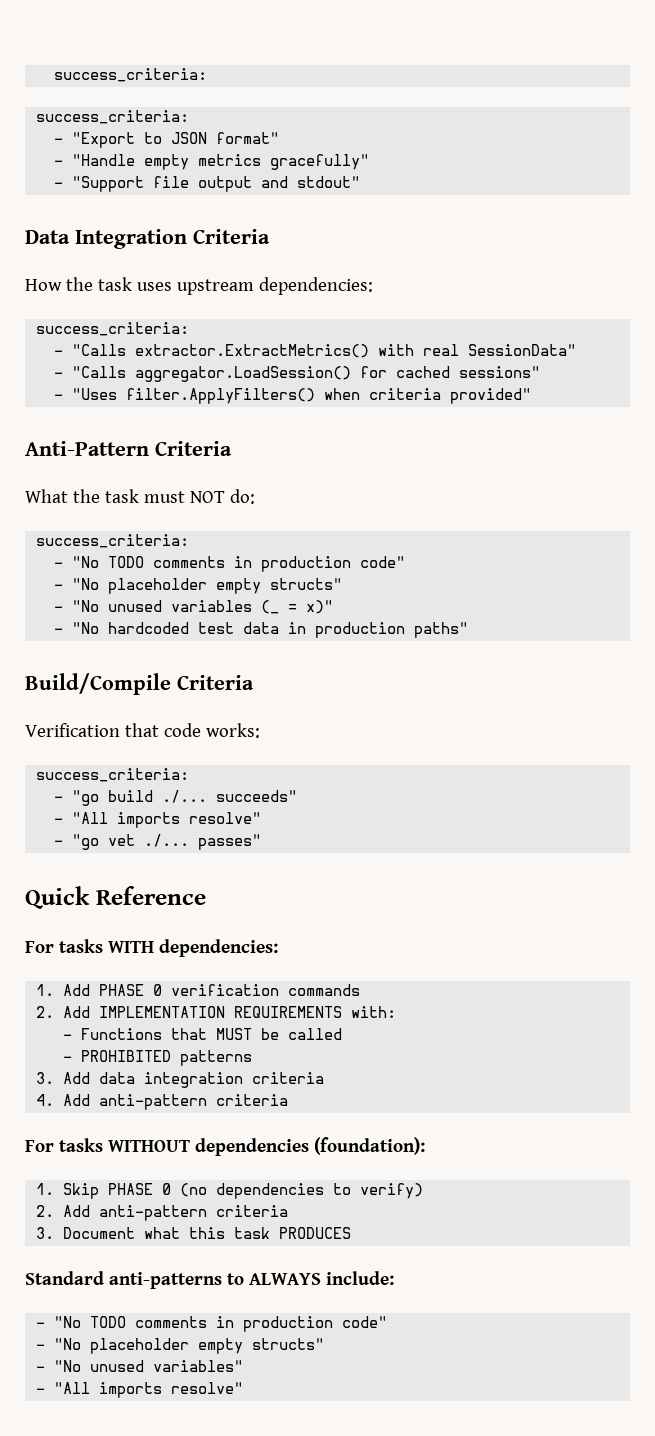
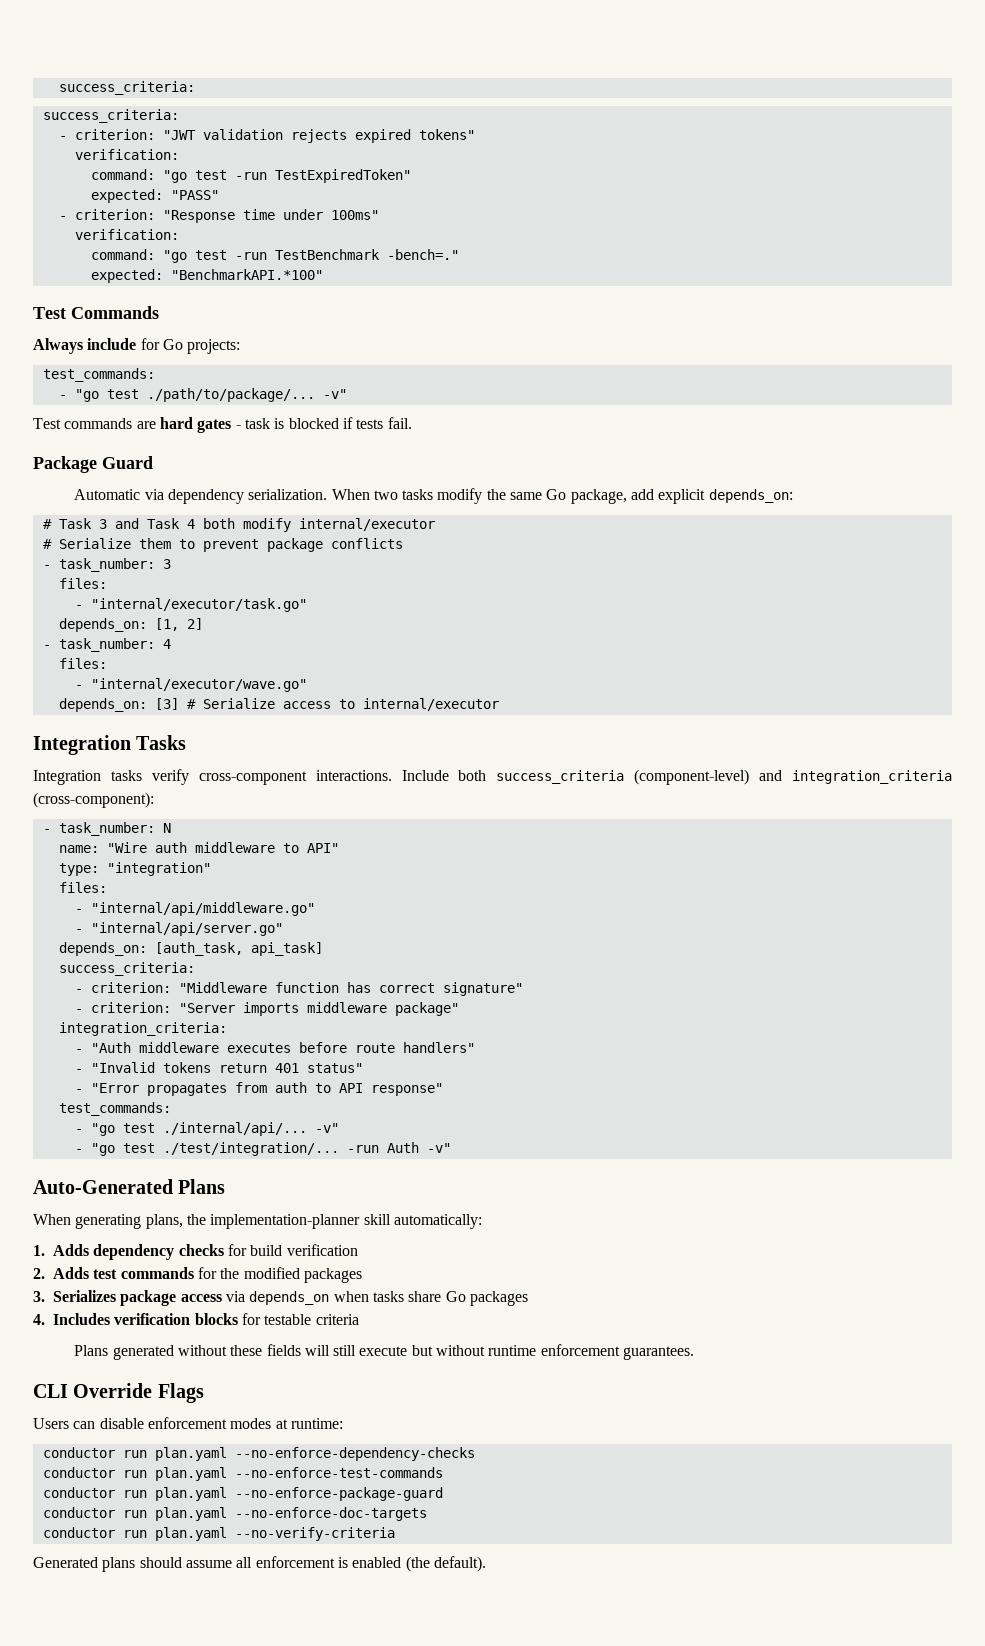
[72,132,280,148] [54,154,370,170] [54,176,361,192] [25,229,270,249] [25,277,373,295] [36,322,190,336] [54,344,577,358] [54,366,541,382] [54,388,532,404] [25,441,232,456] [25,489,255,504] [36,534,190,548] [54,556,406,572] [54,578,343,594] [54,600,334,614] [54,622,469,638] [25,673,254,695] [25,723,260,738] [36,768,190,782] [54,790,298,806] [54,812,262,828] [54,834,262,850] [25,886,206,909] [25,939,278,957] [36,984,361,996] [36,1006,397,1018] [63,1028,343,1040] [63,1050,253,1066] [36,1072,325,1088] [36,1094,289,1110] [25,1137,425,1156] [36,1183,424,1199] [36,1205,289,1221] [36,1227,352,1239] [25,1271,394,1289] [36,1316,388,1332] [36,1338,325,1354] [36,1360,244,1372] [36,1382,244,1398] "Export to JSON format" // - "Handle empty metrics gracefully" // - "Support file output and stdout" // Data Integration Criteria // How the task uses upstream dependencies: // success_criteria: // - "Calls extractor.ExtractMetrics() with real SessionData" // - "Calls aggregator.LoadSession() for cached sessions" // - "Uses filter.ApplyFilters() when criteria provided" // Anti-Pattern Criteria // What the task must NOT do: // success_criteria: // - "No TODO comments in production code" // - "No placeholder empty structs" // - "No unused variables (_ = x)" // - "No hardcoded test data in production paths" // Build/Compile Criteria // Verification that code works: // success_criteria: // - "go build ./... succeeds" // - "All imports resolve" // - "go vet ./... passes" // Quick Reference // For tasks WITH dependencies: // 1. Add PHASE 0 verification commands // 2. Add IMPLEMENTATION REQUIREMENTS with: // - Functions that MUST be called // - PROHIBITED patterns // 3. Add data integration criteria // 4. Add anti-pattern criteria // For tasks WITHOUT dependencies (foundation): // 1. Skip PHASE 0 (no dependencies to verify) // 2. Add anti-pattern criteria // 3. Document what this task PRODUCES // Standard anti-patterns to ALWAYS include: // - "No TODO comments in production code" // - "No placeholder empty structs" // - "No unused variables" // - "All imports resolve" -> [74,129,475,143] [74,149,179,160] [90,169,411,183] [90,189,219,203] [58,209,379,223] [74,229,179,240] [90,249,459,263] [90,269,323,283] [33,306,159,319] [33,338,241,354] [42,368,155,382] [58,388,347,402] [33,417,412,433] [33,456,153,473] [74,488,793,504] [42,518,435,532] [42,538,403,552] [42,558,171,572] [58,578,107,589] [74,598,307,612] [58,618,203,632] [42,638,171,652] [58,658,107,669] [74,678,307,692] [58,698,499,712] [33,735,187,755] [33,769,953,785] [33,792,154,808] [42,822,171,836] [58,842,339,853] [58,862,211,876] [58,882,107,893] [74,902,315,916] [74,922,283,936] [58,942,323,956] [58,962,195,976] [74,982,523,996] [74,1002,459,1016] [58,1022,227,1036] [74,1042,475,1053] [74,1062,363,1073] [74,1082,443,1096] [58,1102,171,1116] [74,1122,339,1136] [74,1142,451,1156] [33,1179,226,1194] [33,1214,482,1229] [33,1244,358,1260] [33,1267,362,1283] [33,1290,528,1306] [33,1313,359,1325] [74,1344,695,1360] [33,1383,204,1403] [33,1417,343,1429] [42,1447,475,1461] [42,1467,443,1481] [42,1487,443,1501] [42,1507,427,1521] [42,1527,395,1541] [33,1556,486,1572] criterion: "JWT validation rejects expired tokens" // verification: // command: "go test -run TestExpiredToken" // expected: "PASS" // - criterion: "Response time under 100ms" // verification: // command: "go test -run TestBenchmark -bench=." // expected: "BenchmarkAPI.*100" // Test Commands // Always include for Go projects: // test_commands: // - "go test ./path/to/package/... -v" // Test commands are hard gates - task is blocked if tests fail. // Package Guard // Automatic via dependency serialization. When two tasks modify the same Go package, add explicit depends_on: // # Task 3 and Task 4 both modify internal/executor // # Serialize them to prevent package conflicts // - task_number: 3 // files: // - "internal/executor/task.go" // depends_on: [1, 2] // - task_number: 4 // files: // - "internal/executor/wave.go" // depends_on: [3] # Serialize access to internal/executor // Integration Tasks // Integration tasks verify cross-component interactions. Include both success_criteria (component-level) and integration_criteria (cross-component): // - task_number: N // name: "Wire auth middleware to API" // type: "integration" // files: // - "internal/api/middleware.go" // - "internal/api/server.go" // depends_on: [auth_task, api_task] // success_criteria: // - criterion: "Middleware function has correct signature" // - criterion: "Server imports middleware package" // integration_criteria: // - "Auth middleware executes before route handlers" // - "Invalid tokens return 401 status" // - "Error propagates from auth to API response" // test_commands: // - "go test ./internal/api/... -v" // - "go test ./test/integration/... -run Auth -v" // Auto-Generated Plans // When generating plans, the implementation-planner skill automatically: // 1. Adds dependency checks for build verification // 2. Adds test commands for the modified packages // 3. Serializes package access via depends_on when tasks share Go packages // 4. Includes verification blocks for testable criteria // Plans generated without these fields will still execute but without runtime enforcement guarantees. // CLI Override Flags // Users can disable enforcement modes at runtime: // conductor run plan.yaml --no-enforce-dependency-checks // conductor run plan.yaml --no-enforce-test-commands // conductor run plan.yaml --no-enforce-package-guard // conductor run plan.yaml --no-enforce-doc-targets // conductor run plan.yaml --no-verify-criteria // Generated plans should assume all enforcement is enabled (the default).

